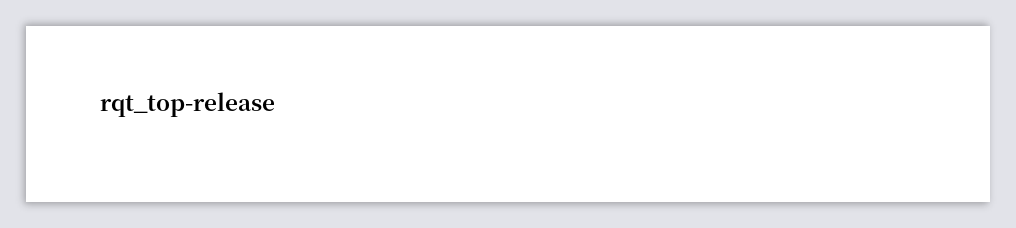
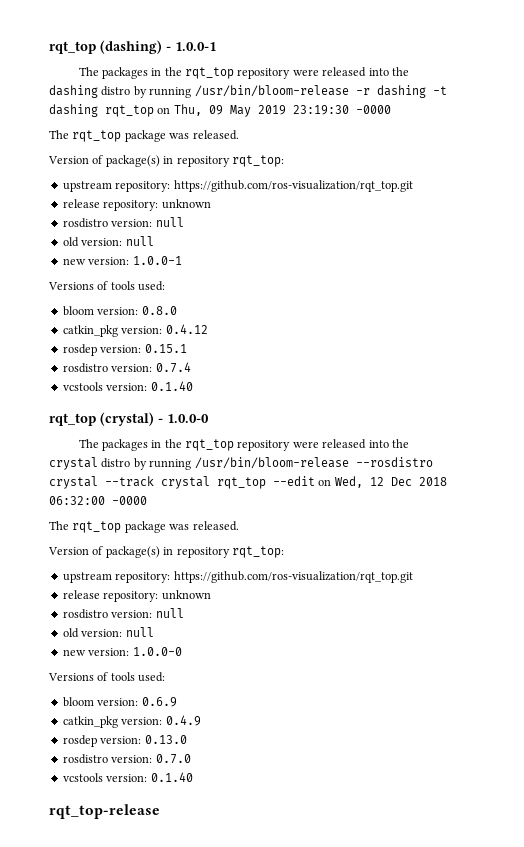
(100, 104) none -> [49,40,216,54] [78,67,409,79] [49,85,447,98] [49,104,391,117] [49,130,239,142] [48,155,284,167] [62,180,413,192] [62,199,211,211] [62,217,184,228] [62,236,154,247] [62,256,182,265] [48,281,166,291] [62,306,177,316] [62,324,208,337] [62,344,187,356] [62,362,191,373] [62,381,193,391] [49,412,209,426] [78,439,409,451] [49,457,433,470] [49,476,447,489] [49,496,147,505] [49,521,239,533] [48,546,284,558] [62,571,413,583] [62,590,211,602] [62,608,184,619] [62,627,154,638] [62,647,182,656] [48,672,166,682] [62,697,177,707] [62,715,201,728] [62,735,187,747] [62,754,191,764] [62,772,193,782] rqt_top (dashing) - 1.0.0-1 // The packages in the rqt_top repository were released into the dashing distro by running /usr/bin/bloom-release -r dashing -t dashing rqt_top on Thu, 09 May 2019 23:19:30 -0000 // The rqt_top package was released. // Version of package(s) in repository rqt_top: // upstream repository: https://github.com/ros-visualization/rqt_top.git // release repository: unknown // rosdistro version: null // old version: null // new version: 1.0.0-1 // Versions of tools used: // bloom version: 0.8.0 // catkin_pkg version: 0.4.12 // rosdep version: 0.15.1 // rosdistro version: 0.7.4 // vcstools version: 0.1.40 // rqt_top (crystal) - 1.0.0-0 // The packages in the rqt_top repository were released into the crystal distro by running /usr/bin/bloom-release --rosdistro crystal --track crystal rqt_top --edit on Wed, 12 Dec 2018 06:32:00 -0000 // The rqt_top package was released. // Version of package(s) in repository rqt_top: // upstream repository: https://github.com/ros-visualization/rqt_top.git // release repository: unknown // rosdistro version: null // old version: null // new version: 1.0.0-0 // Versions of tools used: // bloom version: 0.6.9 // catkin_pkg version: 0.4.9 // rosdep version: 0.13.0 // rosdistro version: 0.7.0 // vcstools version: 0.1.40 //

